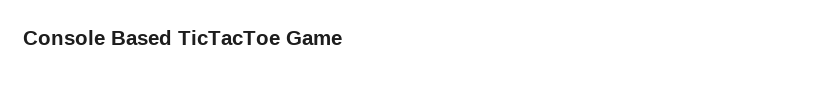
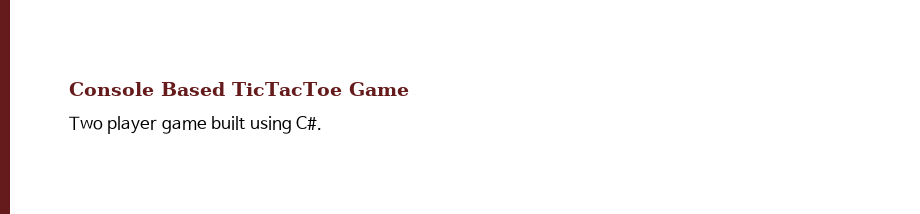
(342, 38) none -> [69,116,323,134] // Two player game built using C#.

